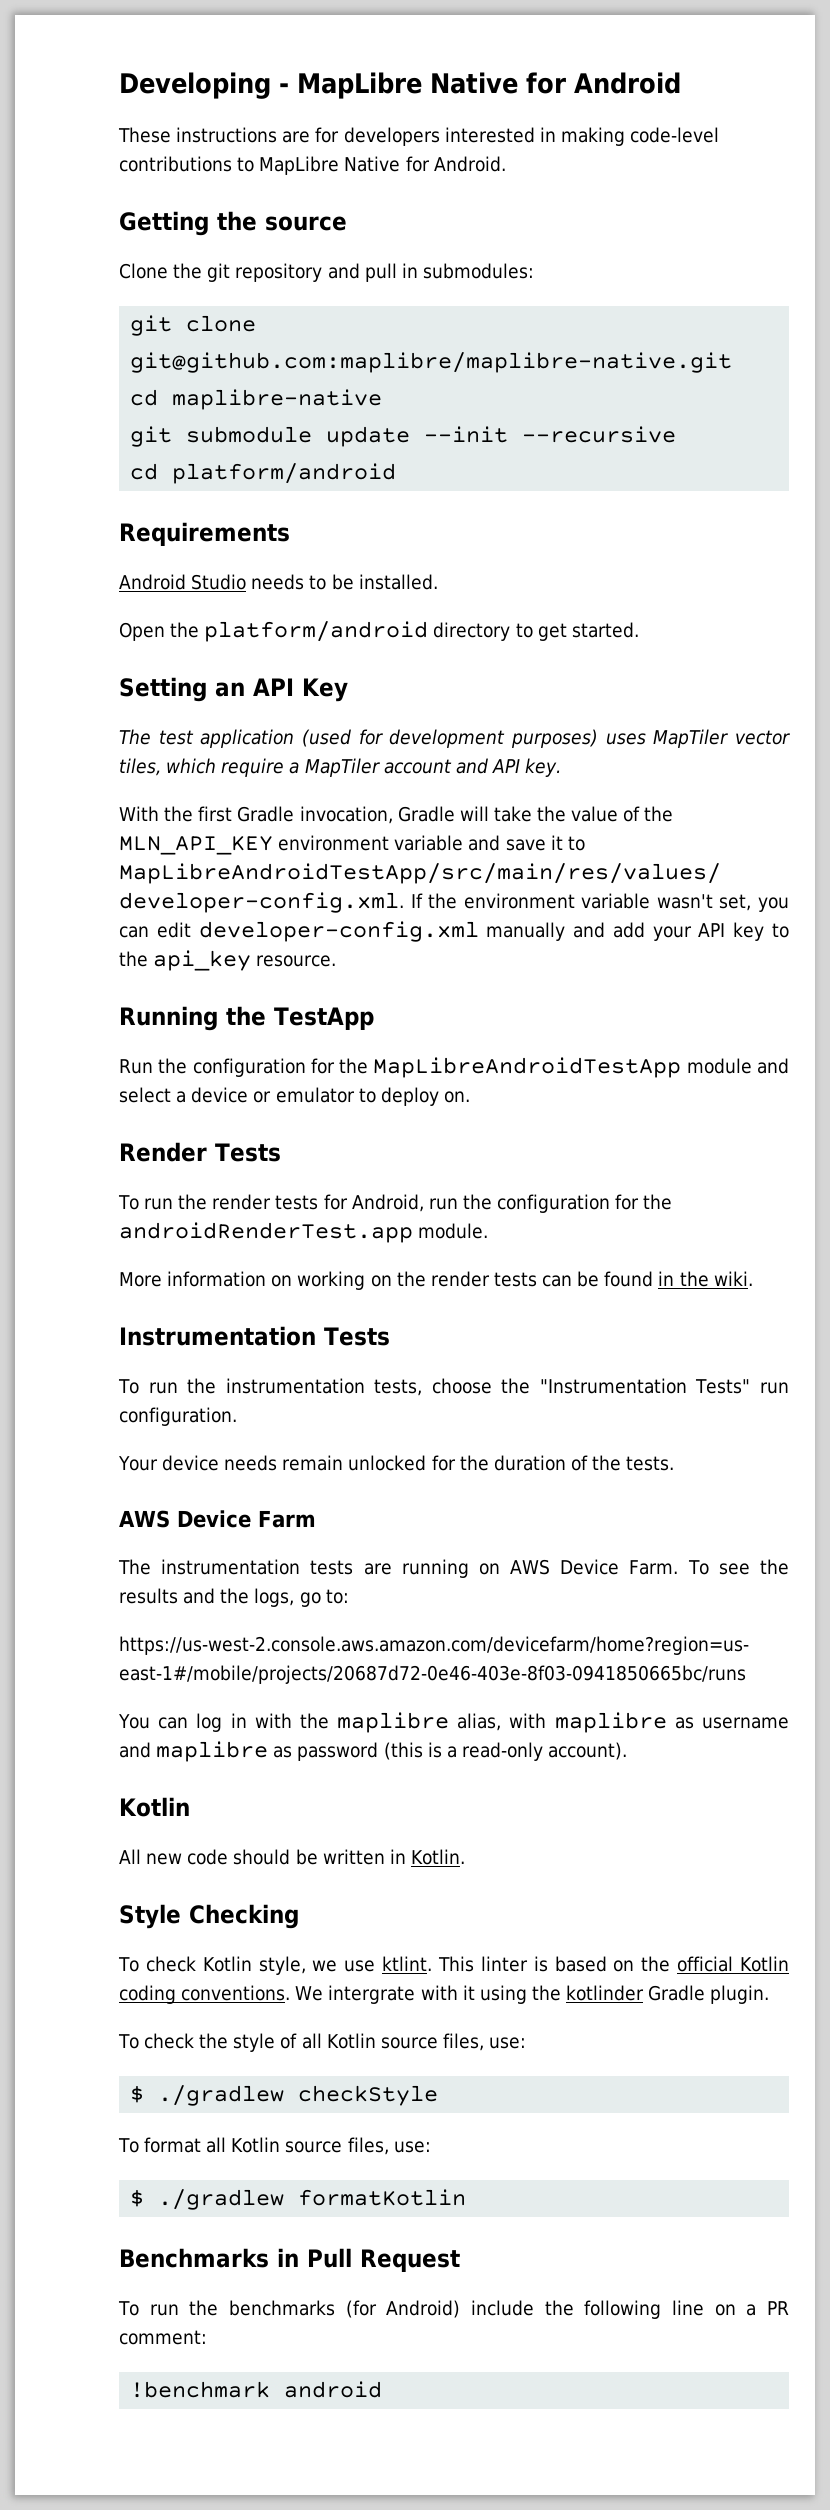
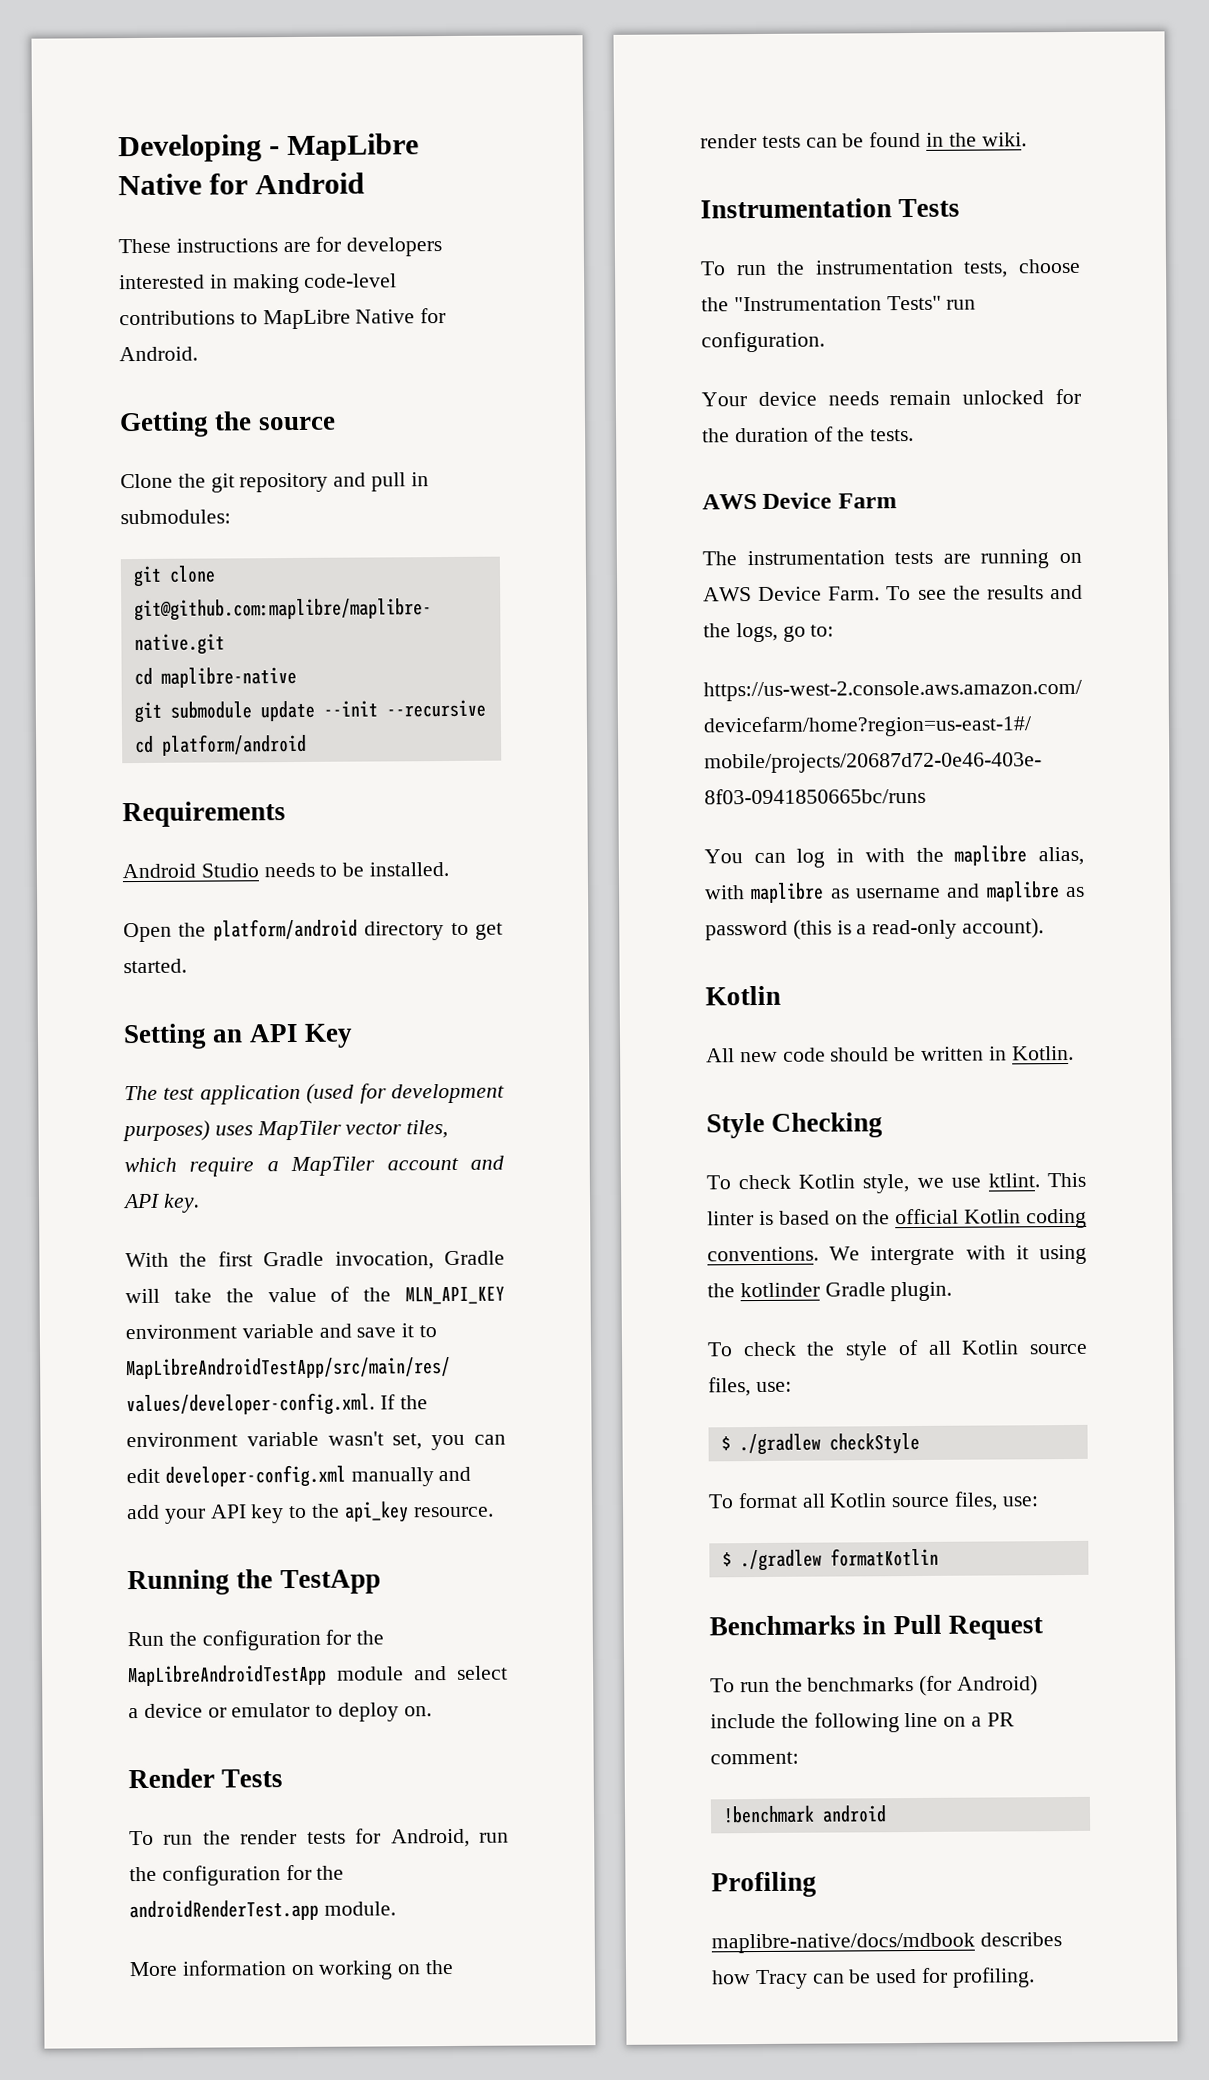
(383, 2389) none -> [711,1871,817,1898] [711,1932,1062,1954] [712,1967,1035,1990] // Profiling // maplibre-native/docs/mdbook describes how Tracy can be used for profiling.

